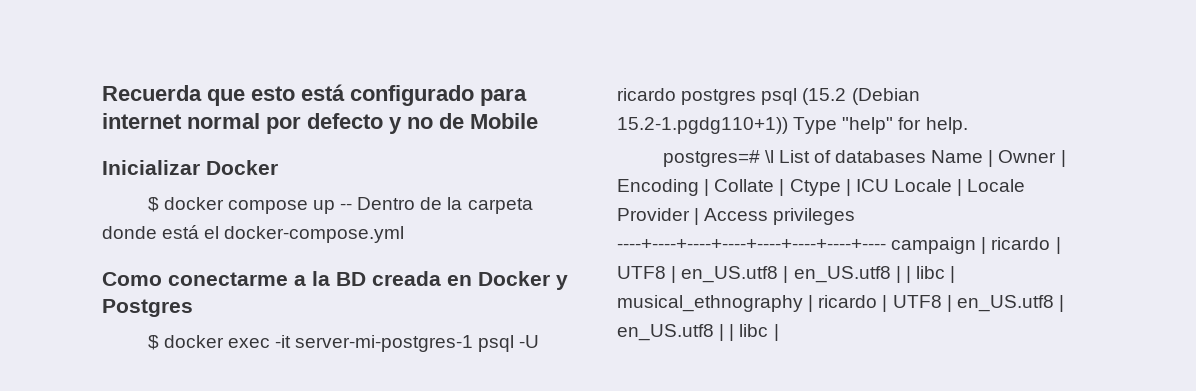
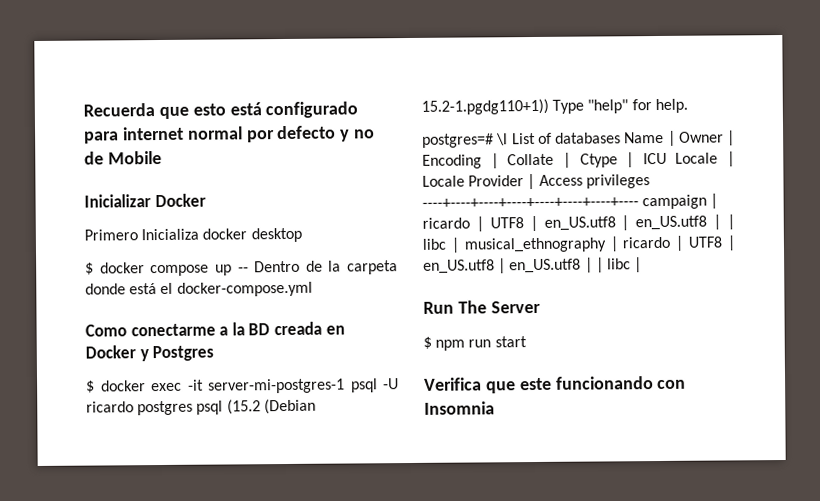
(278, 167) none -> [84,227,302,243] // Primero Inicializa docker desktop
(779, 332) none -> [423,300,541,314] [423,336,527,351] [424,376,687,394] [424,401,495,415] // Run The Server // $ npm run start // Verifica que este funcionando con Insomnia

